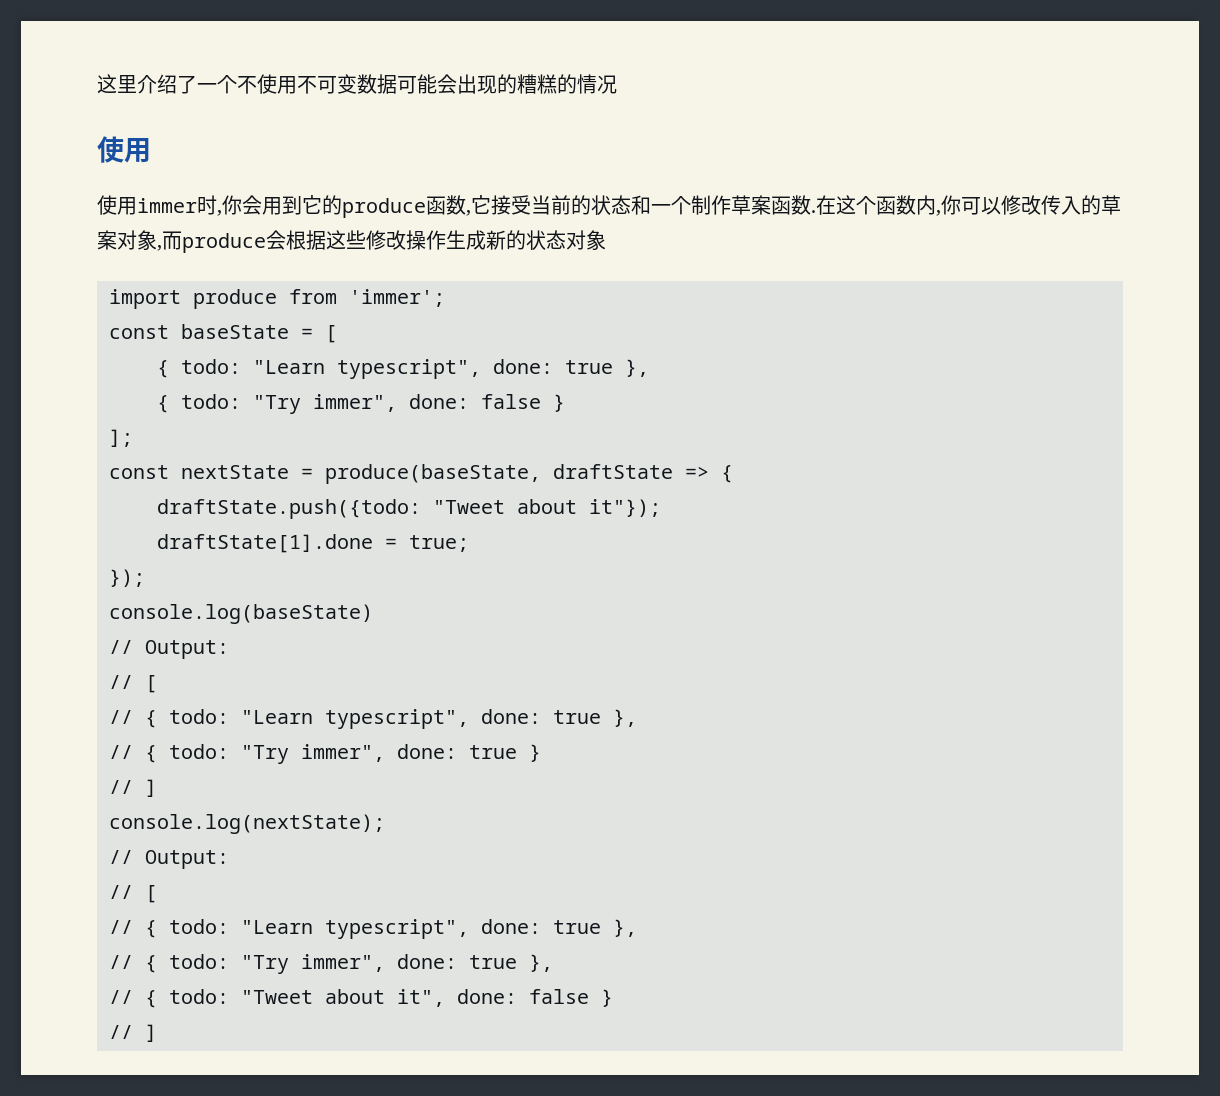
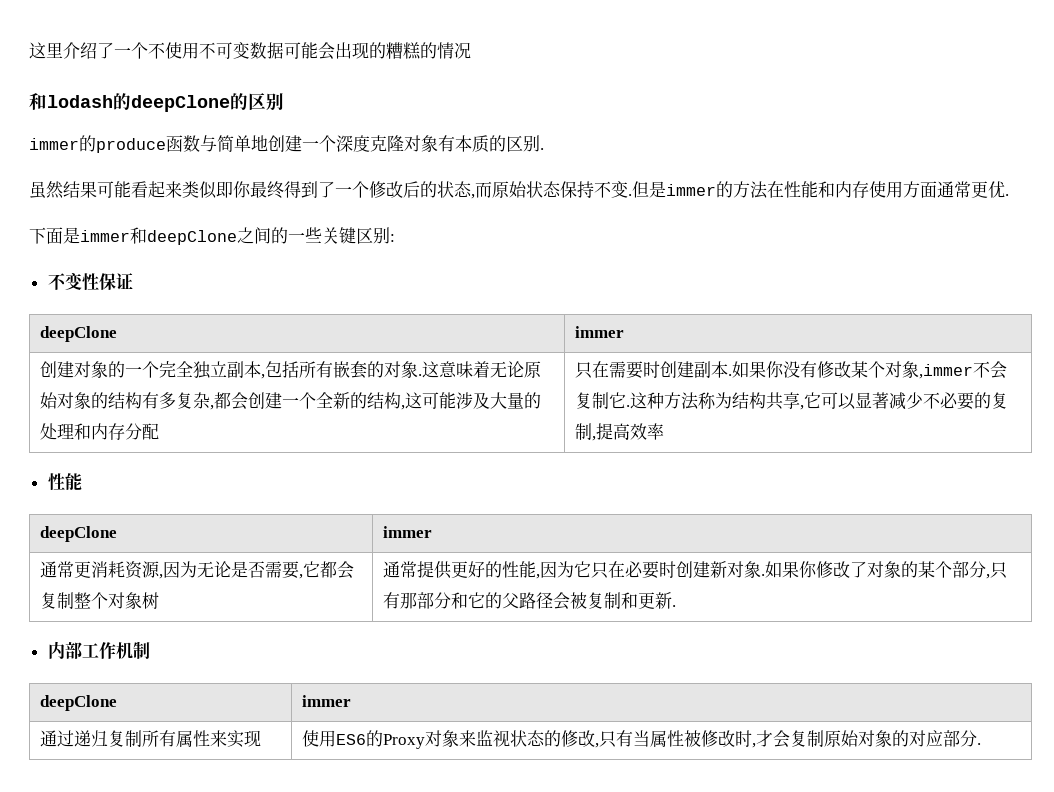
[97,136,151,163] [97,195,1121,218] [97,230,606,253] [109,289,445,309] [109,324,337,343] [157,359,649,379] [157,394,565,414] [109,429,133,447] [109,464,733,484] [157,499,661,519] [157,534,469,553] [109,569,145,587] [109,604,373,624] [109,640,229,659] [109,675,157,693] [109,709,637,729] [109,744,541,764] [109,779,157,797] [109,814,385,834] [109,850,229,869] [109,885,157,903] [109,919,637,939] [109,954,553,974] [109,989,613,1008] [109,1024,157,1042] 使用 // 使用immer时,你会用到它的produce函数,它接受当前的状态和一个制作草案函数.在这个函数内,你可以修改传入的草案对象,而produce会根据这些修改操作生成新的状态对象 // import produce from 'immer'; // const baseState = [ // { todo: "Learn typescript", done: true }, // { todo: "Try immer", done: false } // ]; // const nextState = produce(baseState, draftState => { // draftState.push({todo: "Tweet about it"}); // draftState[1].done = true; // }); // console.log(baseState) // // Output: // // [ // // { todo: "Learn typescript", done: true }, // // { todo: "Try immer", done: true } // // ] // console.log(nextState); // // Output: // // [ // // { todo: "Learn typescript", done: true }, // // { todo: "Try immer", done: true }, // // { todo: "Tweet about it", done: false } // // ] -> [29,93,284,112] [29,135,544,153] [29,181,1009,199] [29,227,395,245] [47,272,133,291] [39,326,117,342] [574,326,624,338] [39,361,541,379] [39,392,541,410] [39,423,159,440] [574,361,1007,379] [574,392,1008,410] [574,423,664,441] [47,473,82,491] [39,526,117,542] [382,526,432,538] [39,561,354,579] [39,592,159,609] [382,561,1007,579] [382,592,676,610] [47,641,150,659] [39,695,117,711] [301,695,351,707] [39,730,261,748] [301,730,981,749] 和lodash的deepClone的区别 // immer的produce函数与简单地创建一个深度克隆对象有本质的区别. // 虽然结果可能看起来类似即你最终得到了一个修改后的状态,而原始状态保持不变.但是immer的方法在性能和内存使用方面通常更优. // 下面是immer和deepClone之间的一些关键区别: // 不变性保证 // deepClone | immer // 创建对象的一个完全独立副本,包括所有嵌套的对象.这意味着无论原始对象的结构有多复杂,都会创建一个全新的结构,这可能涉及大量的处理和内存分配 | 只在需要时创建副本.如果你没有修改某个对象,immer不会复制它.这种方法称为结构共享,它可以显著减少不必要的复制,提高效率 // 性能 // deepClone | immer // 通常更消耗资源,因为无论是否需要,它都会复制整个对象树 | 通常提供更好的性能,因为它只在必要时创建新对象.如果你修改了对象的某个部分,只有那部分和它的父路径会被复制和更新. // 内部工作机制 // deepClone | immer // 通过递归复制所有属性来实现 | 使用ES6的Proxy对象来监视状态的修改,只有当属性被修改时,才会复制原始对象的对应部分.

